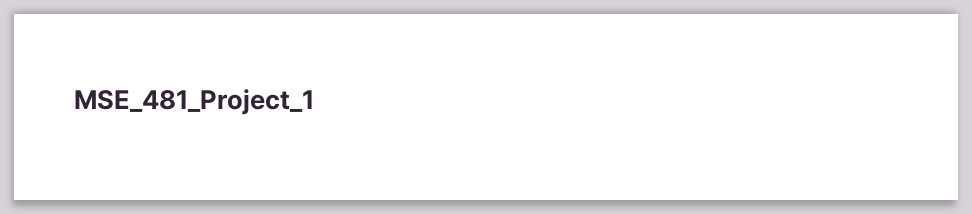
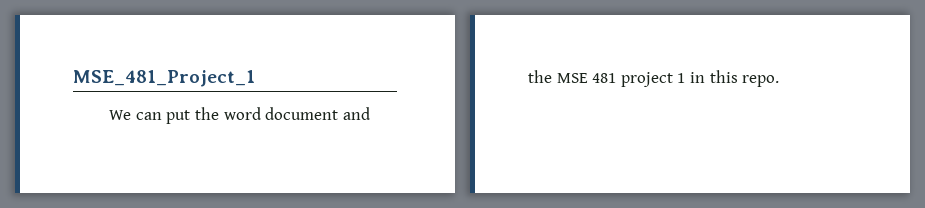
(314, 102) none -> [109,107,370,124] [528,70,780,87] // We can put the word document and the MSE 481 project 1 in this repo.

